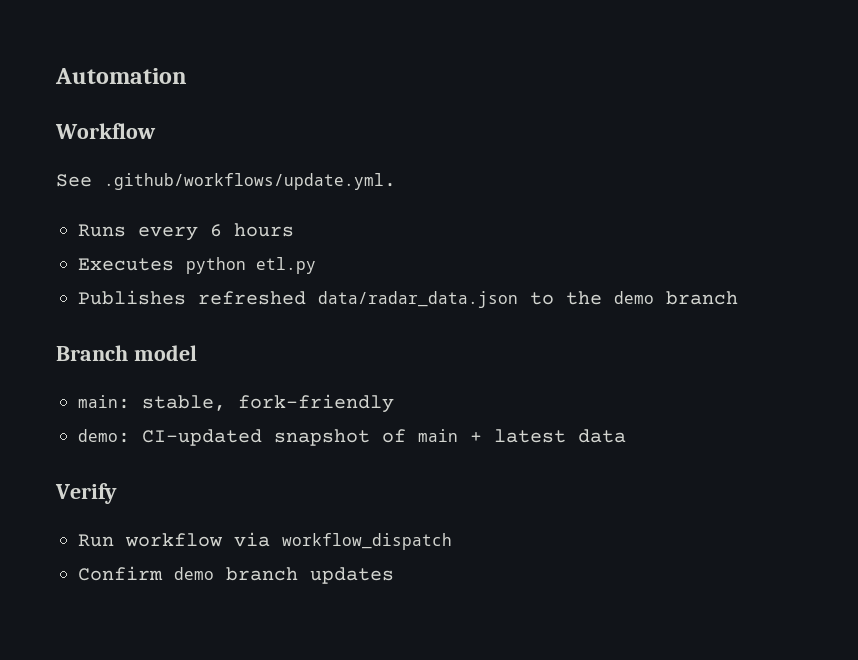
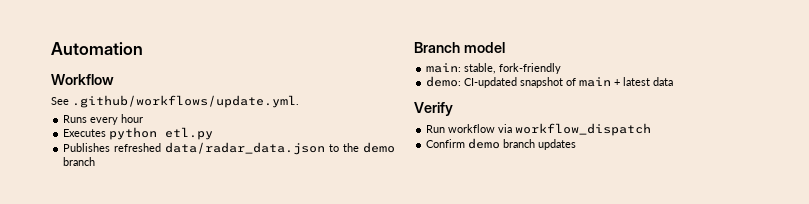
[210,223,294,237] 6 hours -> [121,114,144,123] hour

